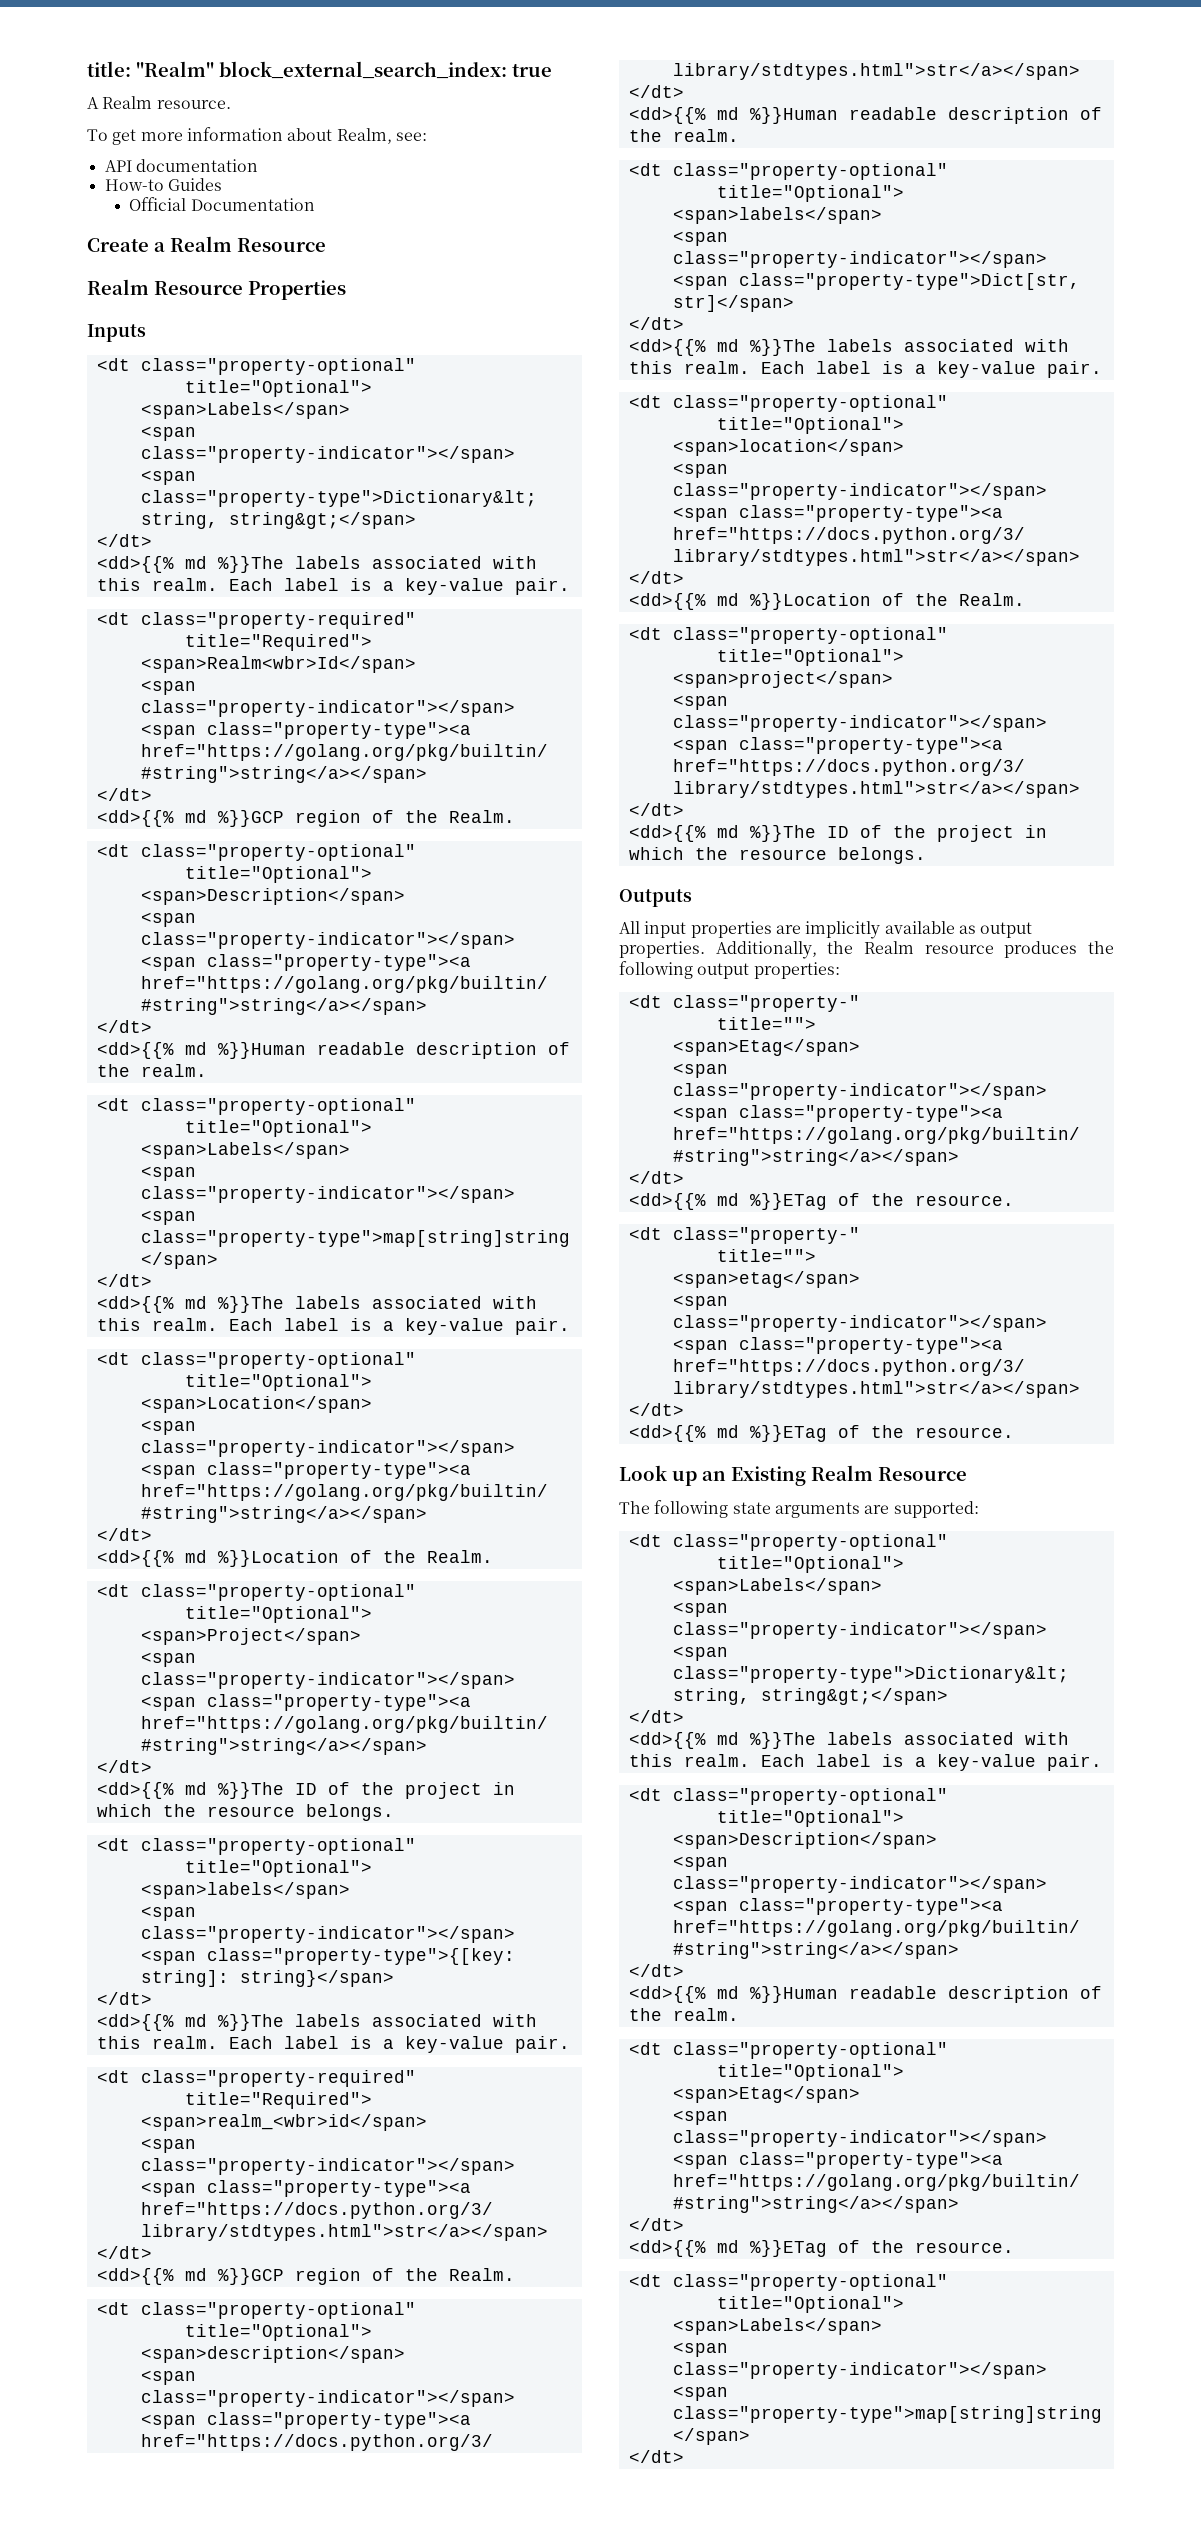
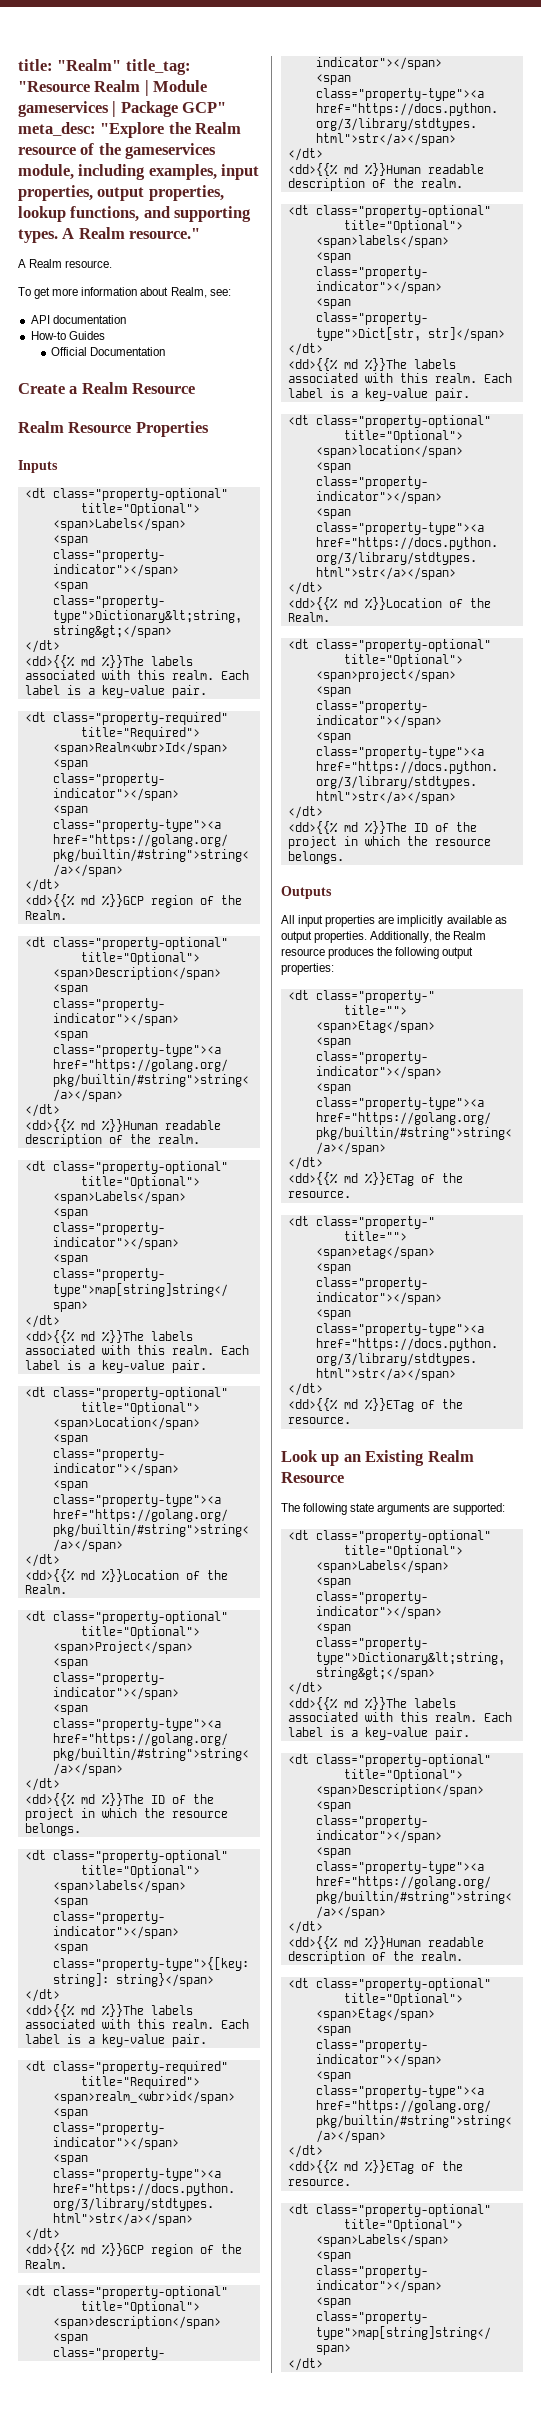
[219,61,552,79] block_external_search_index: true -> [125,59,191,75] [18,80,208,96] [18,101,227,117] [18,122,242,138] [18,143,217,159] [18,164,260,180] [18,185,224,201] [18,206,252,222] [18,227,201,243] title_tag: "Resource Realm | Module gameservices | Package GCP" meta_desc: "Explore the Realm resource of the gameservices module, including examples, input properties, output properties, lookup functions, and supporting types. A Realm resource."

